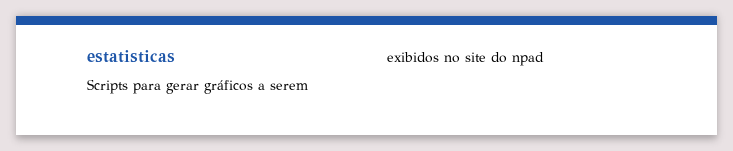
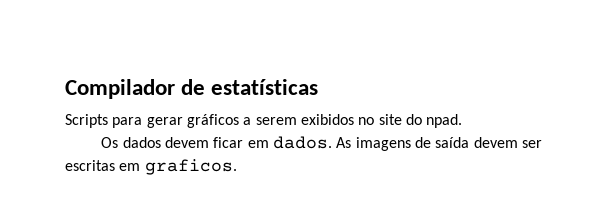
[87,50,175,63] estatisticas -> [65,79,319,99] Compilador de estatísticas
[512,52,544,66] npad -> [426,114,463,128] [101,136,542,151] [65,159,237,175] npad. // Os dados devem ficar em dados. As imagens de saída devem ser escritas em graficos.

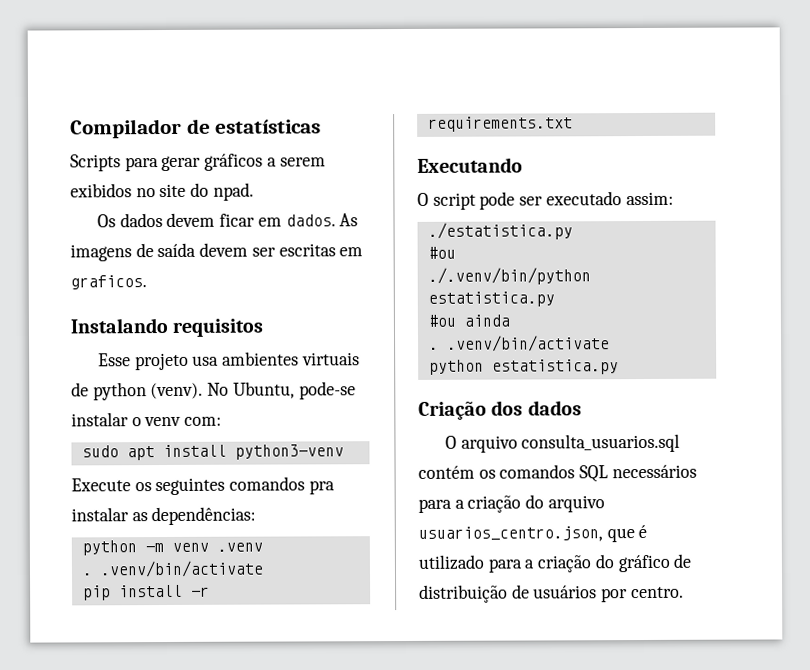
(237, 167) none -> [70,317,265,337] [97,351,360,371] [71,381,356,401] [71,412,223,427] [81,444,344,461] [71,476,335,496] [71,506,257,526] [81,540,263,556] [81,560,264,578] [82,584,210,601] [427,116,573,132] [417,157,523,173] [417,191,674,210] [427,222,573,240] [427,246,456,259] [427,267,591,285] [427,291,555,307] [427,314,510,327] [428,335,610,352] [428,359,619,375] [418,400,582,420] [444,433,681,453] [418,464,697,483] [418,494,605,513] [418,524,648,543] [418,553,692,573] [419,584,684,603] // Instalando requisitos // Esse projeto usa ambientes virtuais de python (venv). No Ubuntu, pode-se instalar o venv com: // sudo apt install python3-venv // Execute os seguintes comandos pra instalar as dependências: // python -m venv .venv // . .venv/bin/activate // pip install -r requirements.txt // Executando // O script pode ser executado assim: // ./estatistica.py // #ou // ./.venv/bin/python estatistica.py // #ou ainda // . .venv/bin/activate // python estatistica.py // Criação dos dados // O arquivo consulta_usuarios.sql contém os comandos SQL necessários para a criação do arquivo usuarios_centro.json, que é utilizado para a criação do gráfico de distribuição de usuários por centro.

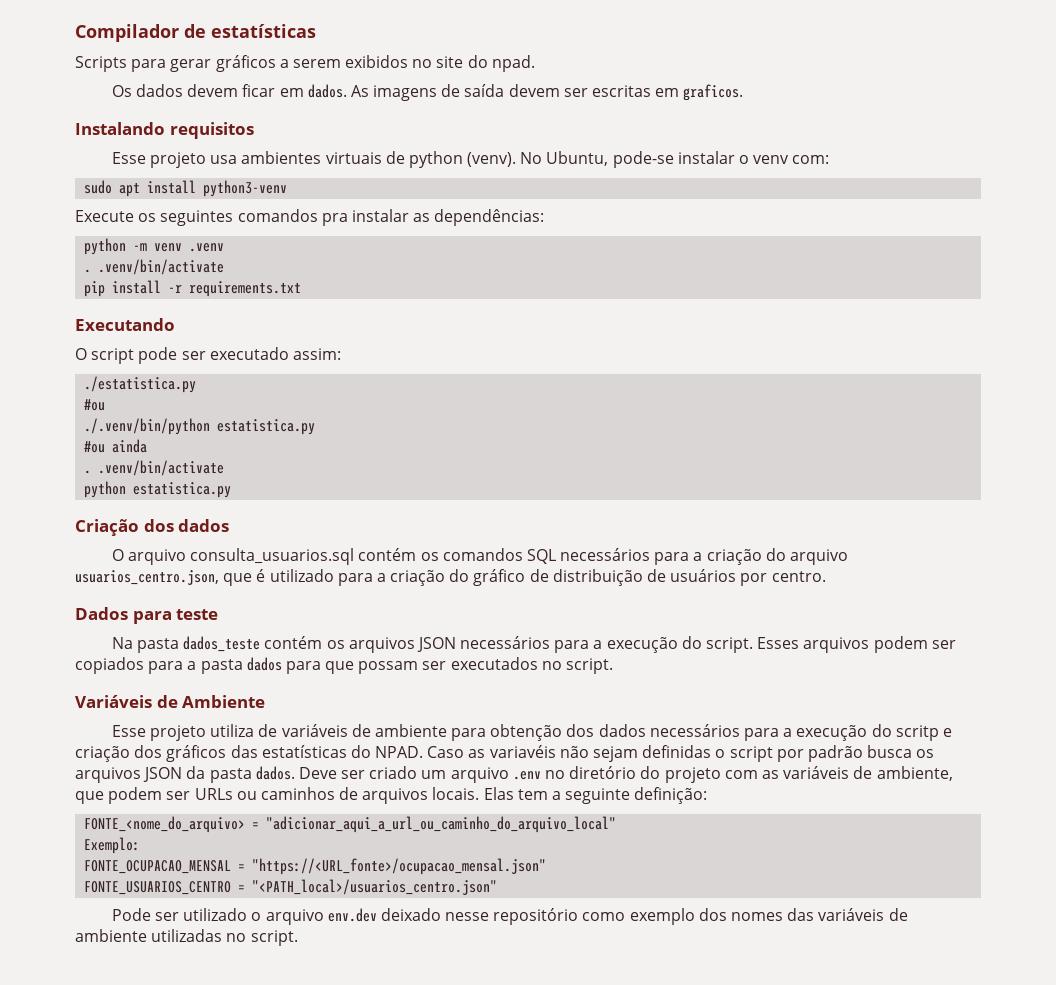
(684, 592) none -> [75,607,219,624] [111,636,956,653] [75,657,614,674] [75,695,266,708] [111,724,952,741] [75,745,935,762] [75,766,953,783] [75,787,708,804] [84,816,617,833] [84,837,141,854] [84,858,547,875] [84,879,498,895] [111,908,908,925] [75,929,298,946] // Dados para teste // Na pasta dados_teste contém os arquivos JSON necessários para a execução do script. Esses arquivos podem ser copiados para a pasta dados para que possam ser executados no script. // Variáveis de Ambiente // Esse projeto utiliza de variáveis de ambiente para obtenção dos dados necessários para a execução do scritp e criação dos gráficos das estatísticas do NPAD. Caso as variavéis não sejam definidas o script por padrão busca os arquivos JSON da pasta dados. Deve ser criado um arquivo .env no diretório do projeto com as variáveis de ambiente, que podem ser URLs ou caminhos de arquivos locais. Elas tem a seguinte definição: // FONTE_<nome_do_arquivo> = "adicionar_aqui_a_url_ou_caminho_do_arquivo_local" // Exemplo: // FONTE_OCUPACAO_MENSAL = "https://<URL_fonte>/ocupacao_mensal.json" // FONTE_USUARIOS_CENTRO = "<PATH_local>/usuarios_centro.json" // Pode ser utilizado o arquivo env.dev deixado nesse repositório como exemplo dos nomes das variáveis de ambiente utilizadas no script.

